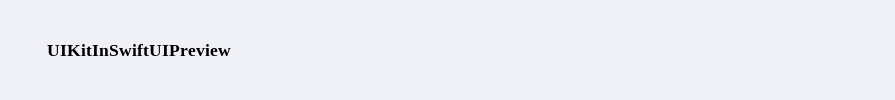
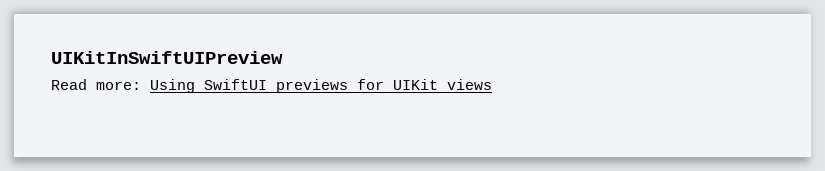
(231, 50) none -> [51,79,492,93] // Read more: Using SwiftUI previews for UIKit views

